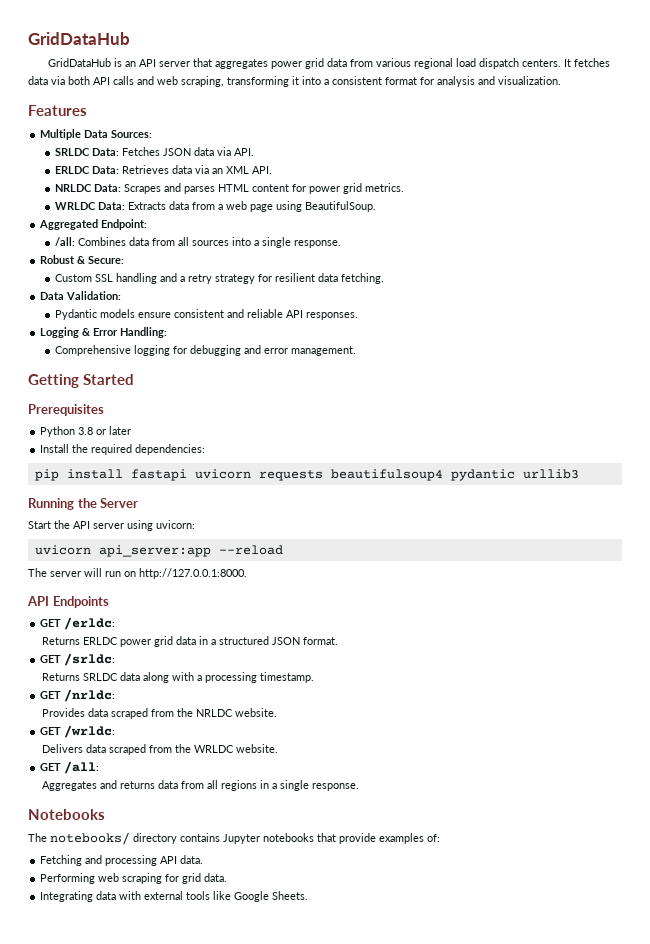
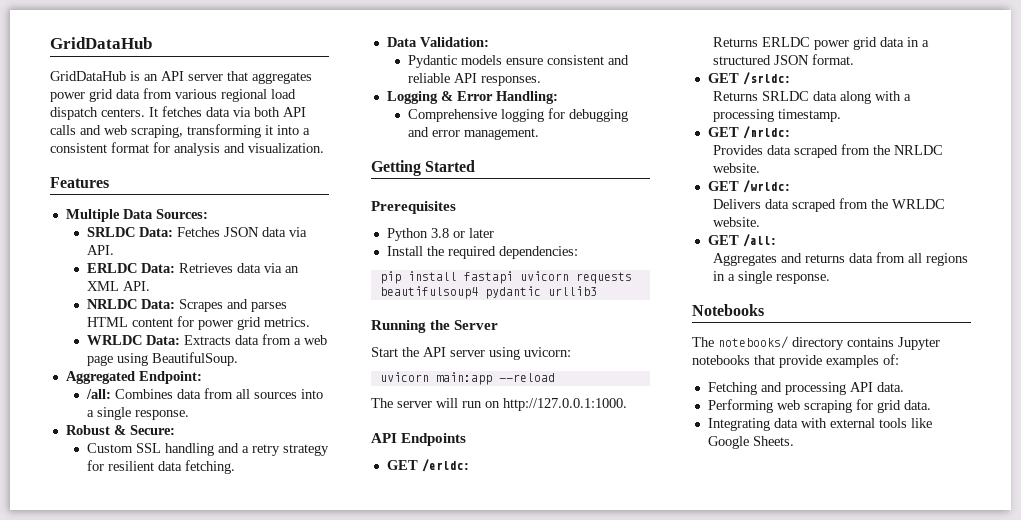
[98,545,211,557] api_server:app -> [435,372,492,385] main:app
[139,568,247,579] http://127.0.0.1:8000. -> [503,398,627,411] http://127.0.0.1:1000.

